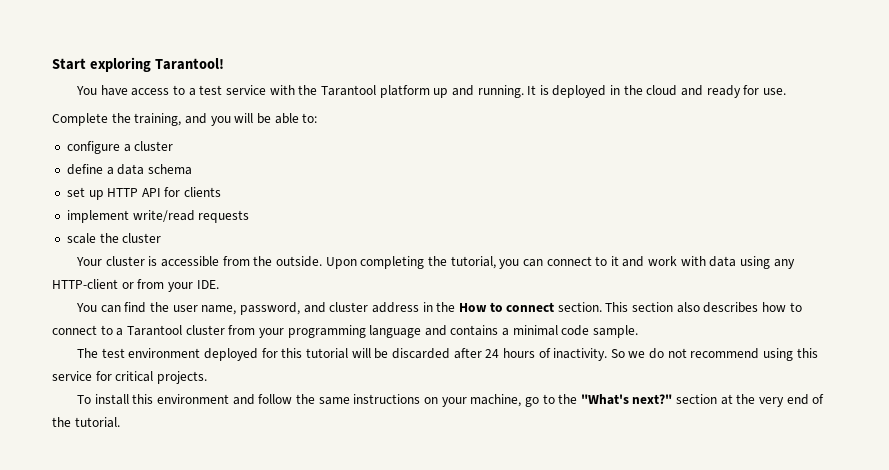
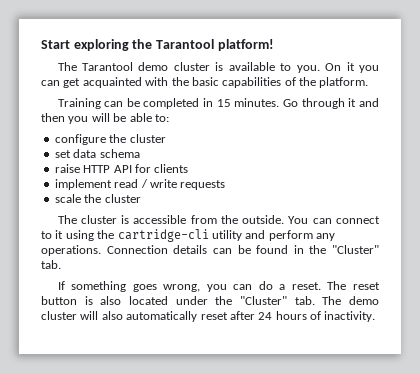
[154,58,224,70] [76,85,786,98] [52,113,207,126] Tarantool! // You have access to a test service with the Tarantool platform up and running. It is deployed in the cloud and ready for use. // Complete the training, and -> [132,39,274,51] [57,62,379,73] [41,77,369,88] [57,98,379,109] [41,113,65,122] the Tarantool platform! // The Tarantool demo cluster is available to you. On it you can get acquainted with the basic capabilities of the platform. // Training can be completed in 15 minutes. Go through it and then
[123,141,174,152] [66,164,114,175] a cluster // define a -> [109,134,166,143] [54,150,71,158] the cluster // set
[66,187,104,200] set up -> [54,164,80,173] raise
[132,210,195,222] write/read -> [114,179,177,188] read / write
[76,257,103,266] Your -> [57,215,77,224] The
[325,256,795,269] [52,279,219,292] [76,302,802,315] [52,325,639,338] [77,348,450,361] Upon completing the tutorial, you can connect to it and work with data using any HTTP-client or from your IDE. // You can find the user name, password, and cluster address in the How to connect section. This section also describes how to connect to a Tarantool cluster from your programming language and contains a minimal code sample. // The test environment deployed for this tutorial will be discarded -> [288,216,380,224] [41,229,335,242] [41,245,379,256] [41,260,61,269] [57,281,380,292] [41,296,379,305] [41,311,228,322] You can connect to it using the cartridge-cli utility and perform any operations. Connection details can be found in the "Cluster" tab. // If something goes wrong, you can do a reset. The reset button is also located under the "Cluster" tab. The demo cluster will also automatically reset
[610,348,818,361] [52,371,207,384] [77,394,825,407] [52,417,120,428] So we do not recommend using this service for critical projects. // To install this environment and follow the same instructions on your machine, go to the "What's next?" section at the very end of the tutorial. -> (376, 316) none

